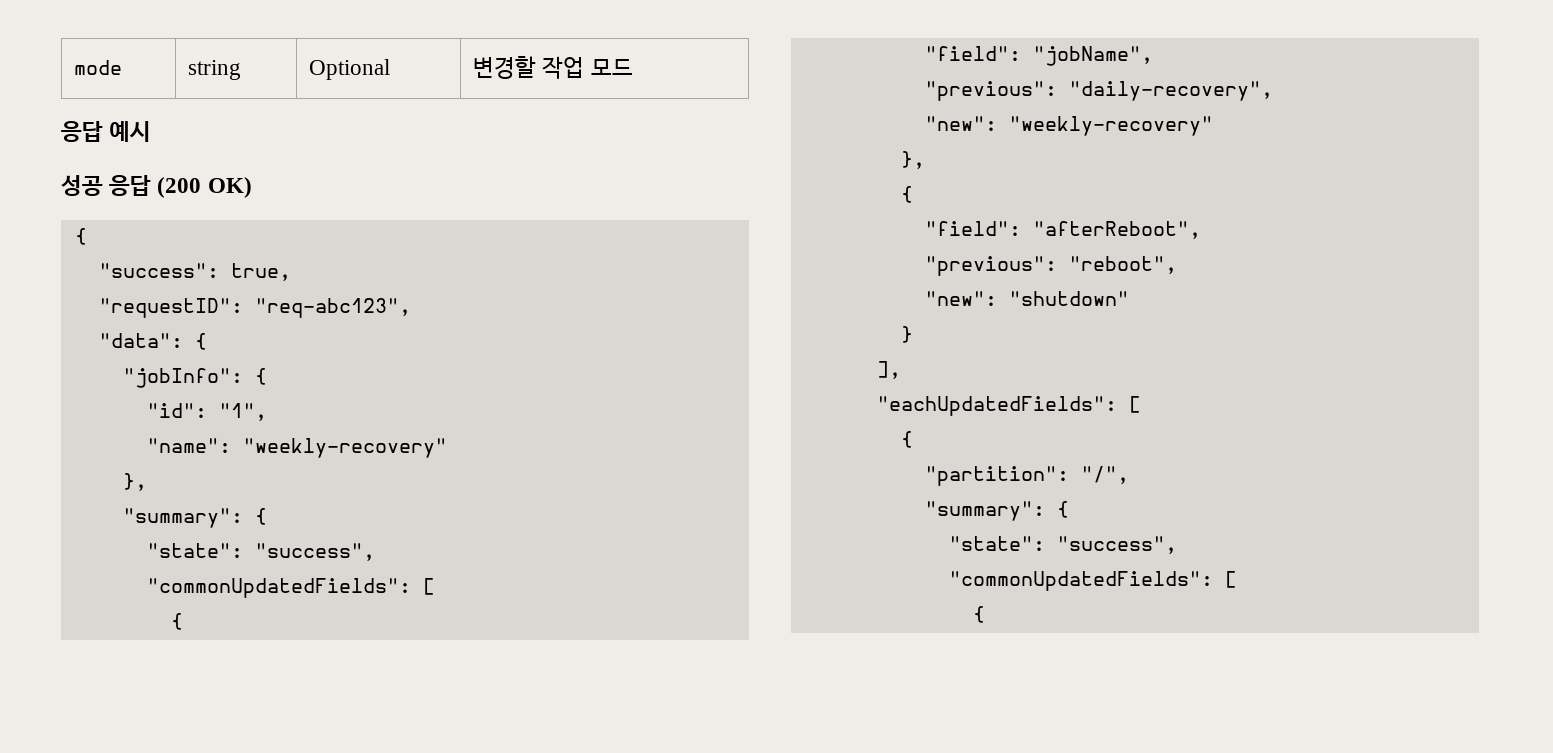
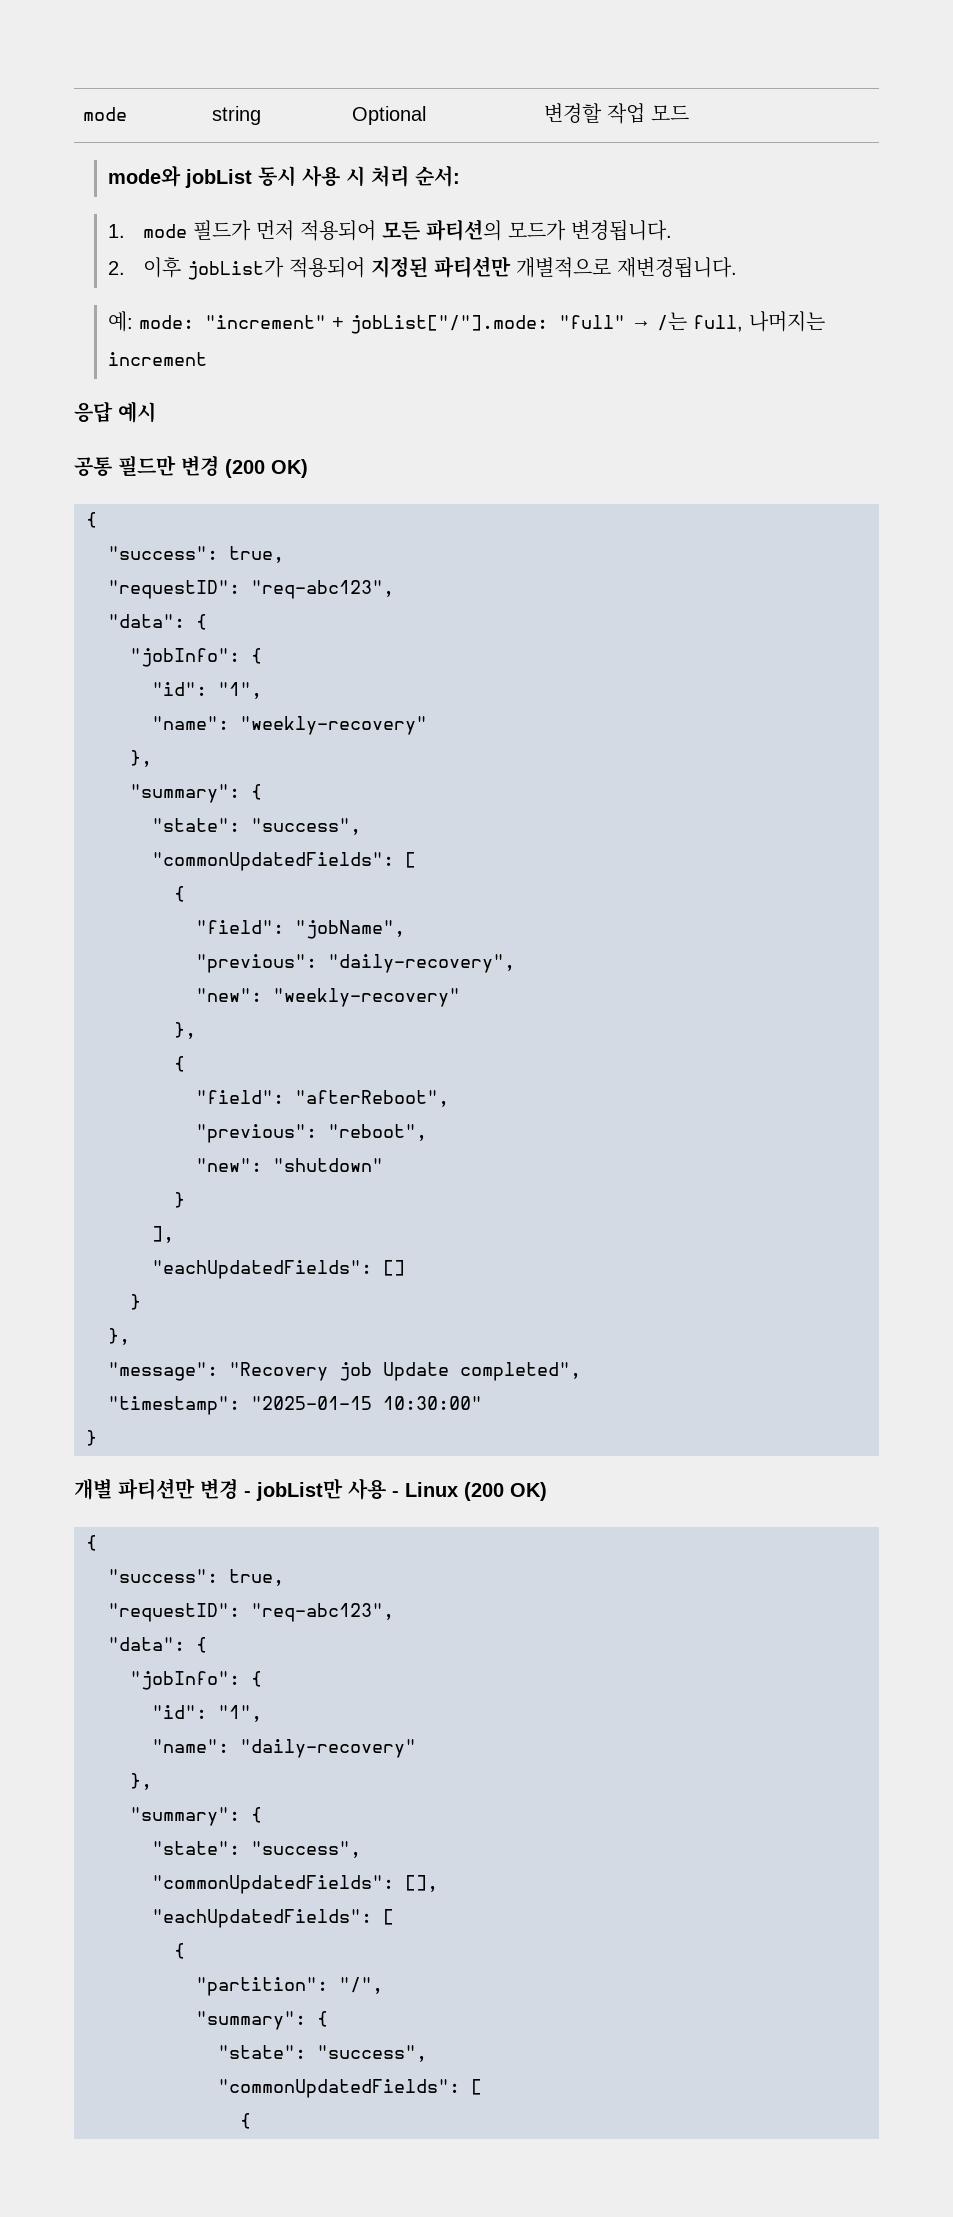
(633, 67) none -> [108,165,461,188] [108,219,672,241] [108,256,737,280] [108,311,826,334] [108,352,208,366] // mode와 jobList 동시 사용 시 처리 순서: // 1. mode 필드가 먼저 적용되어 모든 파티션의 모드가 변경됩니다. // 2. 이후 jobList가 적용되어 지정된 파티션만 개별적으로 재변경됩니다. // 예: mode: "increment" + jobList["/"].mode: "full" → /는 full, 나머지는 increment
[61,175,152,196] 성공 응답 -> [74,455,219,476] 공통 필드만 변경
(901, 370) none -> [152,1260,405,1279] [130,1294,141,1310] [108,1328,130,1345] [108,1362,581,1381] [108,1396,482,1415] [86,1430,97,1446] [74,1478,547,1501] [86,1535,97,1551] [108,1569,284,1586] [108,1603,394,1622] [108,1637,207,1653] [130,1671,262,1690] [152,1705,262,1722] [152,1739,416,1758] [130,1773,152,1790] [130,1807,262,1826] [152,1841,361,1858] [152,1875,438,1894] // "eachUpdatedFields": [] // } // }, // "message": "Recovery job Update completed", // "timestamp": "2025-01-15 10:30:00" // } // 개별 파티션만 변경 - jobList만 사용 - Linux (200 OK) // { // "success": true, // "requestID": "req-abc123", // "data": { // "jobInfo": { // "id": "1", // "name": "daily-recovery" // }, // "summary": { // "state": "success", // "commonUpdatedFields": [],

